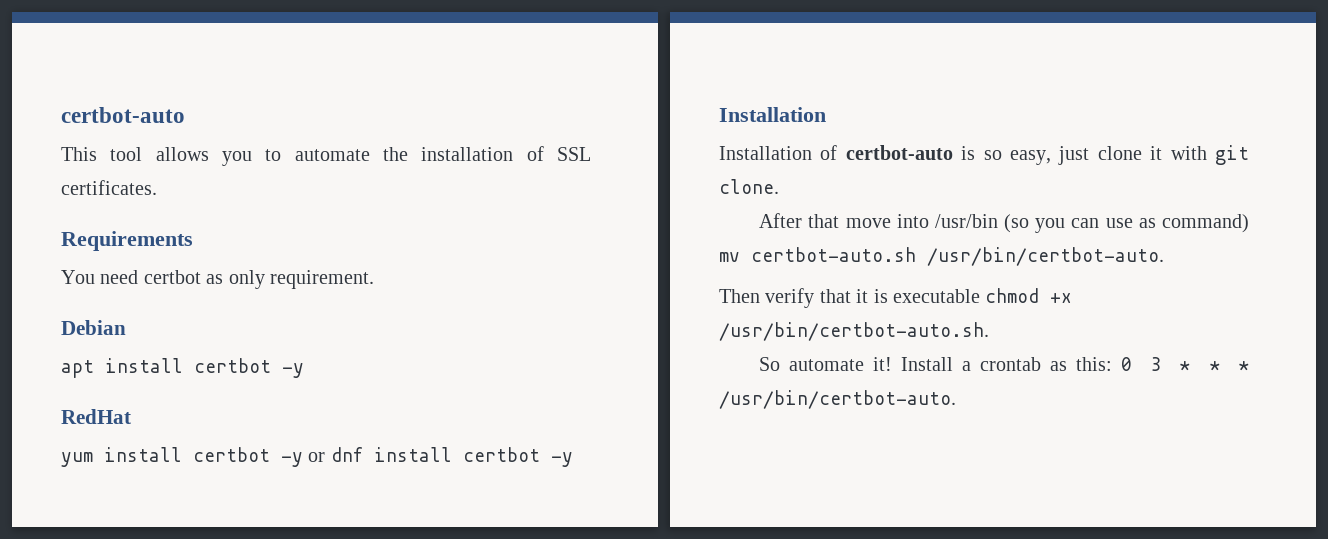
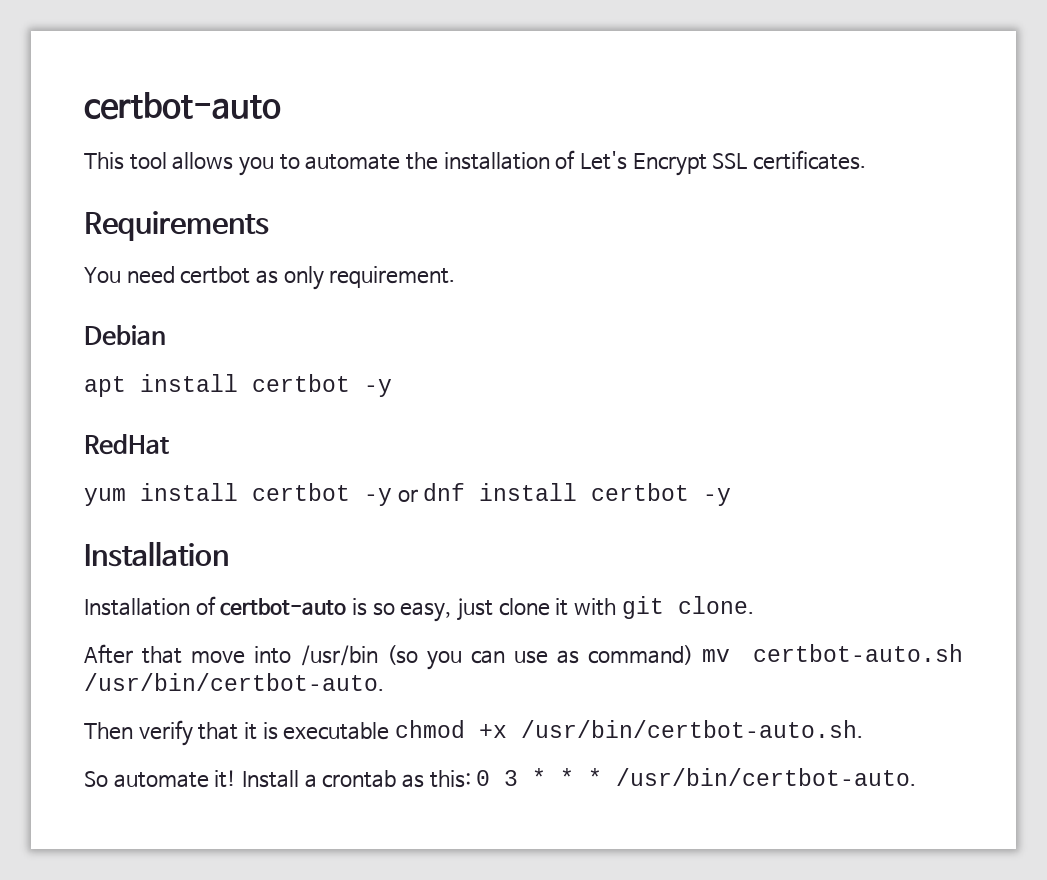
(544, 153) none -> [579,151,707,176] Let's Encrypt

